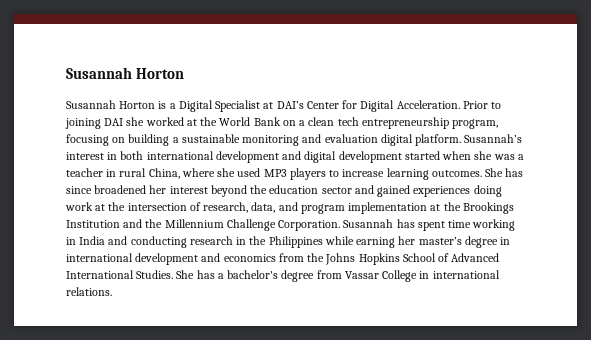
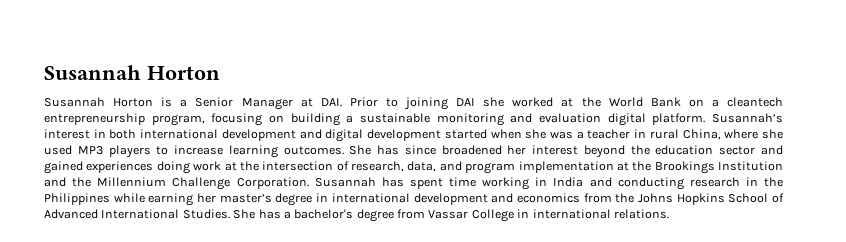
[178,100,460,112] Digital Specialist at DAI’s Center for Digital Acceleration. -> [195,97,342,110] Senior Manager at DAI.
[308,117,359,126] clean tech -> [727,97,784,107] cleantech

